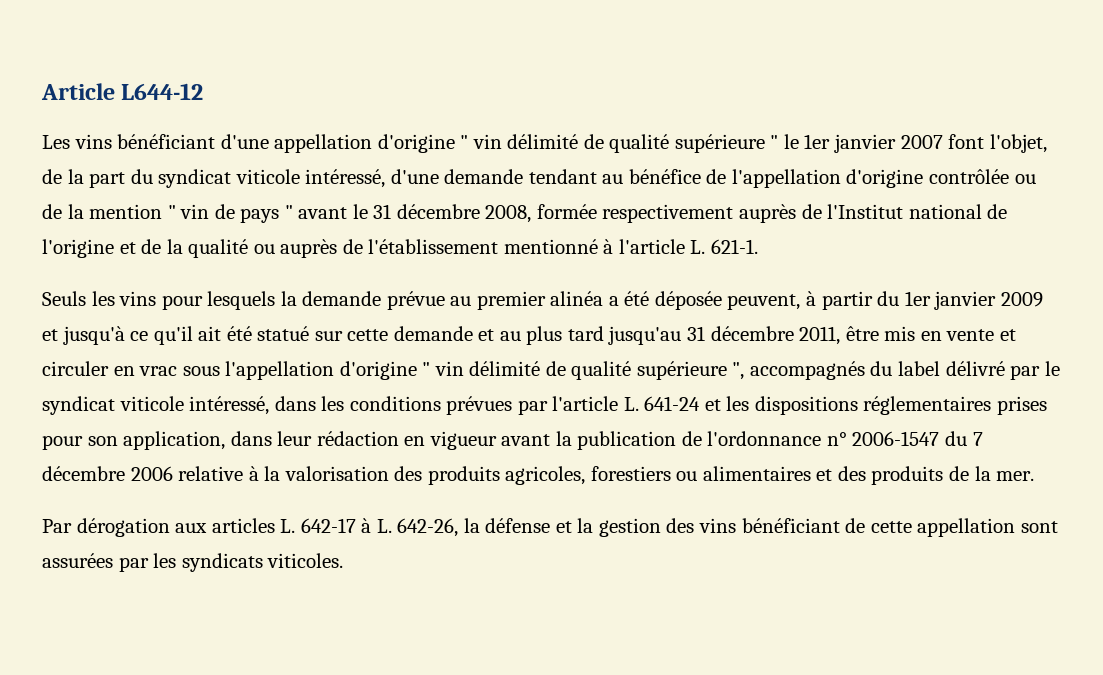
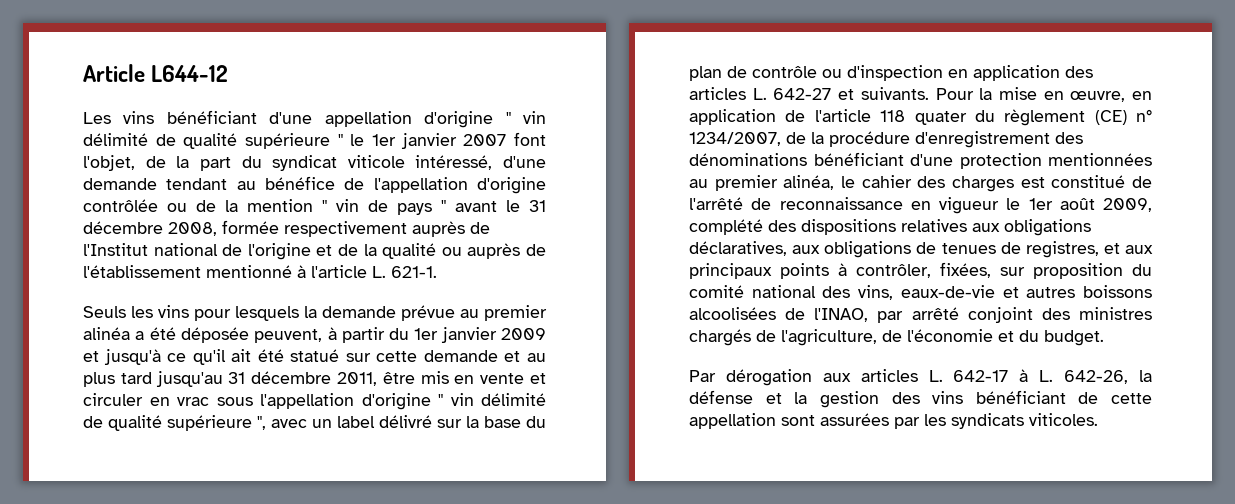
[749,361,1060,380] [42,396,1048,415] [42,431,983,450] [42,466,1035,485] accompagnés du label délivré par le syndicat viticole intéressé, dans les conditions prévues par l'article L. 641-24 et les dispositions réglementaires prises pour son application, dans leur rédaction en vigueur avant la publication de l'ordonnance n° 2006-1547 du 7 décembre 2006 relative à la valorisation des produits agricoles, forestiers ou alimentaires et des produits de la mer. -> [271,415,546,428] [689,65,1093,81] [689,87,1152,102] [689,109,1152,126] [689,131,1083,148] [689,152,1152,169] [689,175,1152,192] [689,197,1152,214] [689,219,1091,236] [689,241,1153,258] [689,262,1152,279] [689,285,1152,300] [689,307,1152,323] [689,329,1104,346] avec un label délivré sur la base du plan de contrôle ou d'inspection en application des articles L. 642-27 et suivants. Pour la mise en œuvre, en application de l'article 118 quater du règlement (CE) n° 1234/2007, de la procédure d'enregistrement des dénominations bénéficiant d'une protection mentionnées au premier alinéa, le cahier des charges est constitué de l'arrêté de reconnaissance en vigueur le 1er août 2009, complété des dispositions relatives aux obligations déclaratives, aux obligations de tenues de registres, et aux principaux points à contrôler, fixées, sur proposition du comité national des vins, eaux-de-vie et autres boissons alcoolisées de l'INAO, par arrêté conjoint des ministres chargés de l'agriculture, de l'économie et du budget.

